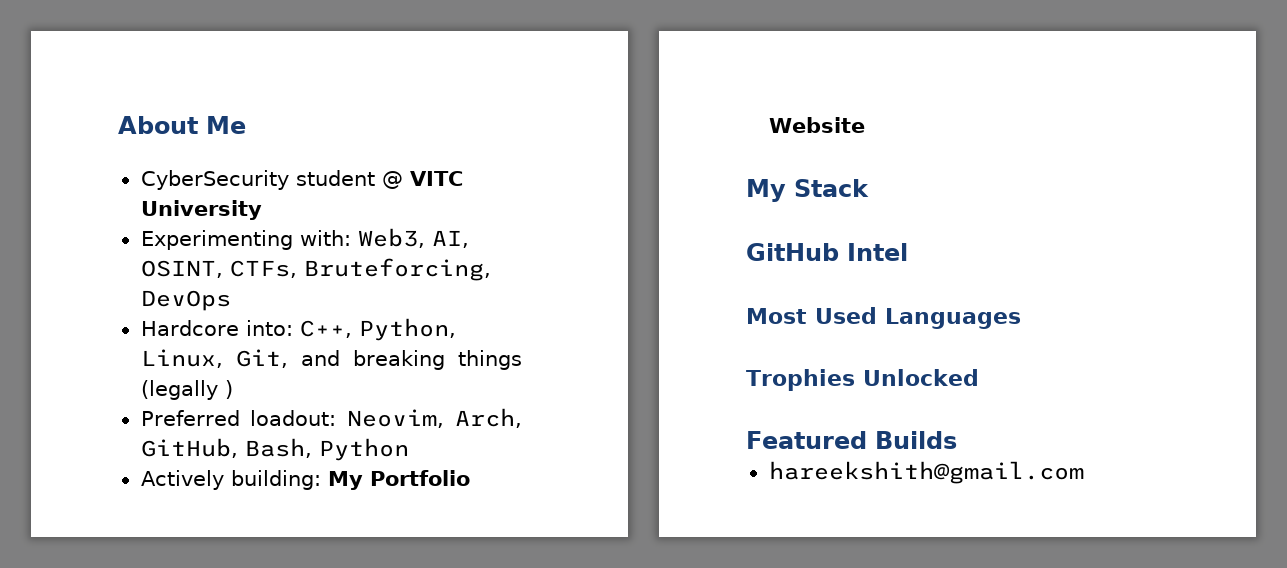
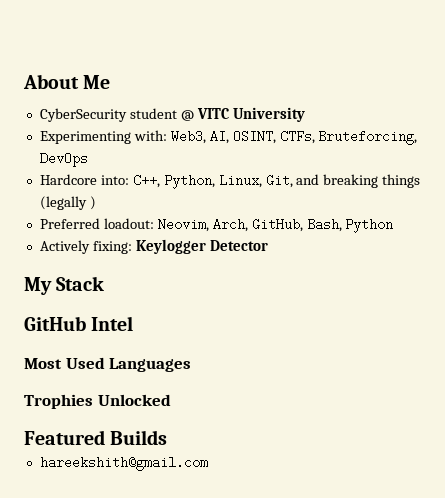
[230,470,470,490] [768,117,865,133] building: My Portfolio Website -> [92,239,268,254] fixing: Keylogger Detector

